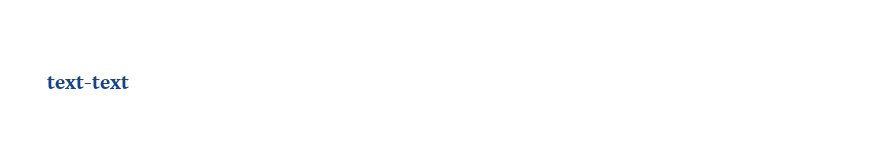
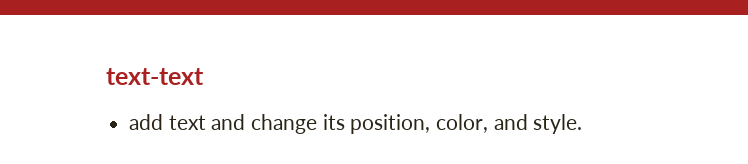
(129, 82) none -> [129,114,583,134] // add text and change its position, color, and style.

